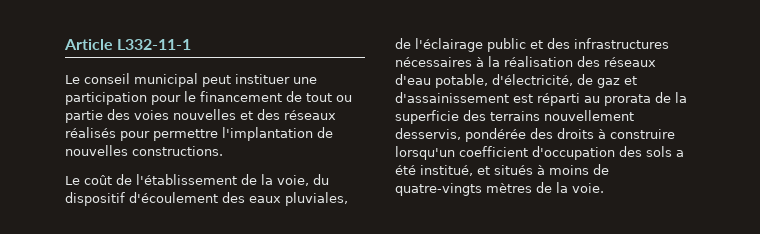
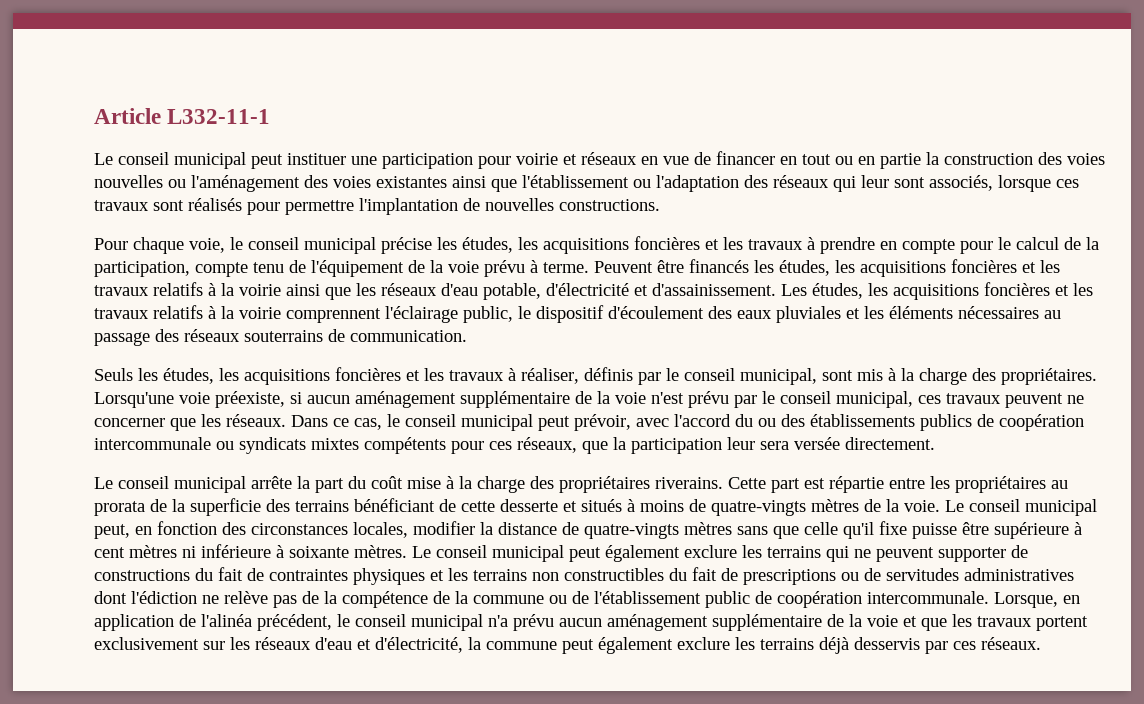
[184,91,352,102] [65,109,336,123] le financement de tout ou partie des voies nouvelles et des réseaux -> [516,151,1105,169] [94,175,1079,192] [94,200,184,211] voirie et réseaux en vue de financer en tout ou en partie la construction des voies nouvelles ou l'aménagement des voies existantes ainsi que l'établissement ou l'adaptation des réseaux qui leur sont associés, lorsque ces travaux sont
[65,174,329,186] [65,192,348,206] [395,38,669,52] [395,56,656,67] [395,74,637,88] [395,92,580,106] Le coût de l'établissement de la voie, du dispositif d'écoulement des eaux pluviales, de l'éclairage public et des infrastructures nécessaires à la réalisation des réseaux d'eau potable, d'électricité, de gaz et d'assainissement est réparti -> [94,236,1099,254] [94,259,1060,277] [94,282,1093,300] [94,305,1061,323] [94,329,467,346] [94,367,1097,385] [94,391,1084,408] [94,414,1084,431] [94,437,935,454] [94,476,1046,493] Pour chaque voie, le conseil municipal précise les études, les acquisitions foncières et les travaux à prendre en compte pour le calcul de la participation, compte tenu de l'équipement de la voie prévu à terme. Peuvent être financés les études, les acquisitions foncières et les travaux relatifs à la voirie ainsi que les réseaux d'eau potable, d'électricité et d'assainissement. Les études, les acquisitions foncières et les travaux relatifs à la voirie comprennent l'éclairage public, le dispositif d'écoulement des eaux pluviales et les éléments nécessaires au passage des réseaux souterrains de communication. // Seuls les études, les acquisitions foncières et les travaux à réaliser, définis par le conseil municipal, sont mis à la charge des propriétaires. Lorsqu'une voie préexiste, si aucun aménagement supplémentaire de la voie n'est prévu par le conseil municipal, ces travaux peuvent ne concerner que les réseaux. Dans ce cas, le conseil municipal peut prévoir, avec l'accord du ou des établissements publics de coopération intercommunale ou syndicats mixtes compétents pour ces réseaux, que la participation leur sera versée directement. // Le conseil municipal arrête la part du coût mise à la charge des propriétaires riverains. Cette part est répartie entre les propriétaires
[544,110,634,121] [395,128,675,142] [395,146,684,160] [395,165,473,176] nouvellement desservis, pondérée des droits à construire lorsqu'un coefficient d'occupation des sols a été institué, -> [354,498,558,512] bénéficiant de cette desserte
(604, 188) none -> [945,499,1097,516] [94,521,1082,539] [94,544,1028,562] [94,567,1074,585] [94,591,1080,608] [94,614,1088,631] [94,637,1041,654] Le conseil municipal peut, en fonction des circonstances locales, modifier la distance de quatre-vingts mètres sans que celle qu'il fixe puisse être supérieure à cent mètres ni inférieure à soixante mètres. Le conseil municipal peut également exclure les terrains qui ne peuvent supporter de constructions du fait de contraintes physiques et les terrains non constructibles du fait de prescriptions ou de servitudes administratives dont l'édiction ne relève pas de la compétence de la commune ou de l'établissement public de coopération intercommunale. Lorsque, en application de l'alinéa précédent, le conseil municipal n'a prévu aucun aménagement supplémentaire de la voie et que les travaux portent exclusivement sur les réseaux d'eau et d'électricité, la commune peut également exclure les terrains déjà desservis par ces réseaux.

